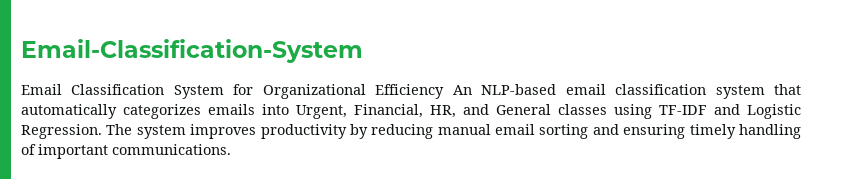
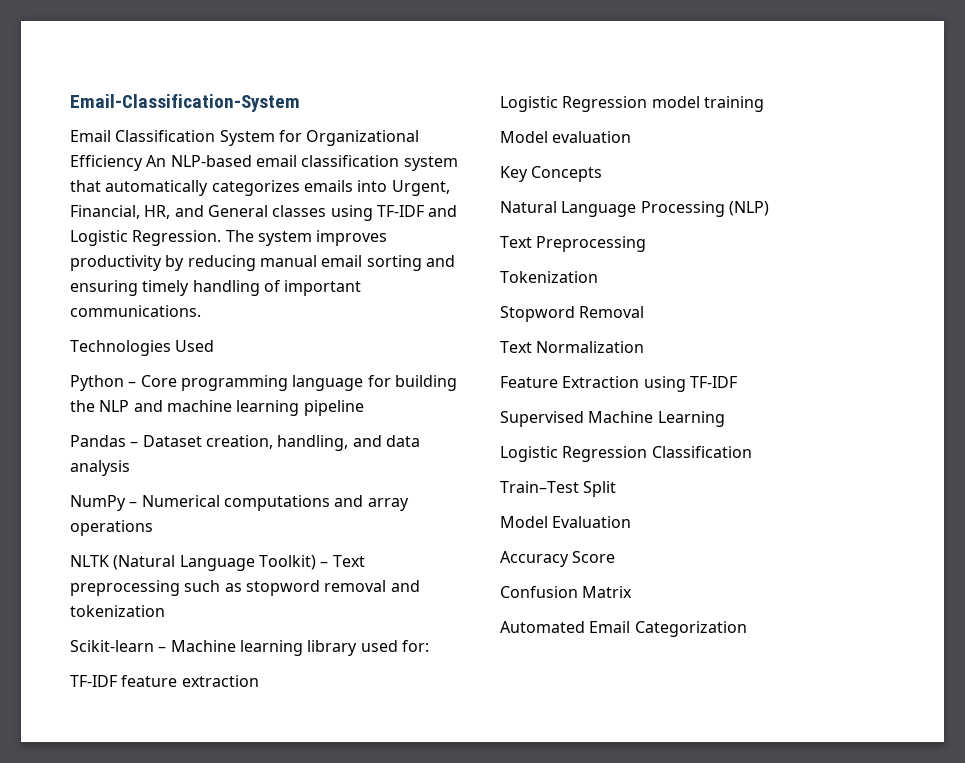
(231, 149) none -> [70,340,215,356] [70,375,457,391] [70,400,364,416] [70,435,420,451] [70,460,130,476] [70,495,409,511] [70,520,153,536] [70,555,365,571] [70,580,420,596] [70,605,165,617] [70,640,429,656] [70,675,259,687] [500,96,764,112] [500,131,632,143] [500,166,603,182] [500,201,769,217] [500,236,647,252] [500,271,598,283] [500,306,645,322] [500,341,645,353] [500,376,737,392] [500,411,725,427] [500,446,752,462] [500,481,617,497] [500,516,632,528] [500,551,616,567] [500,586,633,598] [500,621,747,637] // Technologies Used // Python – Core programming language for building the NLP and machine learning pipeline // Pandas – Dataset creation, handling, and data analysis // NumPy – Numerical computations and array operations // NLTK (Natural Language Toolkit) – Text preprocessing such as stopword removal and tokenization // Scikit-learn – Machine learning library used for: // TF-IDF feature extraction // Logistic Regression model training // Model evaluation // Key Concepts // Natural Language Processing (NLP) // Text Preprocessing // Tokenization // Stopword Removal // Text Normalization // Feature Extraction using TF-IDF // Supervised Machine Learning // Logistic Regression Classification // Train–Test Split // Model Evaluation // Accuracy Score // Confusion Matrix // Automated Email Categorization

